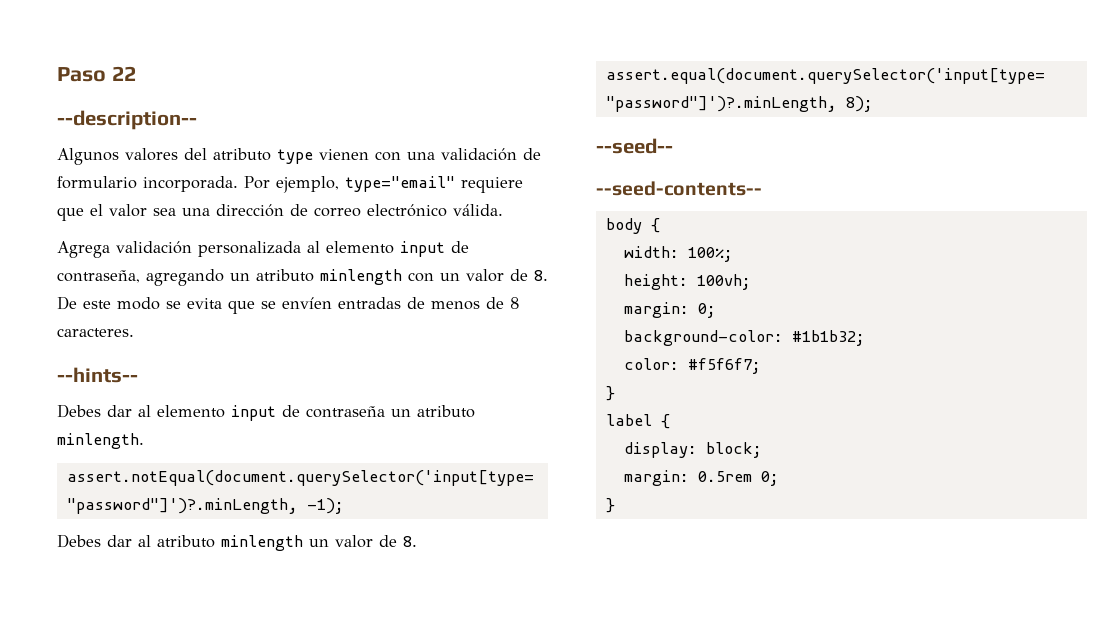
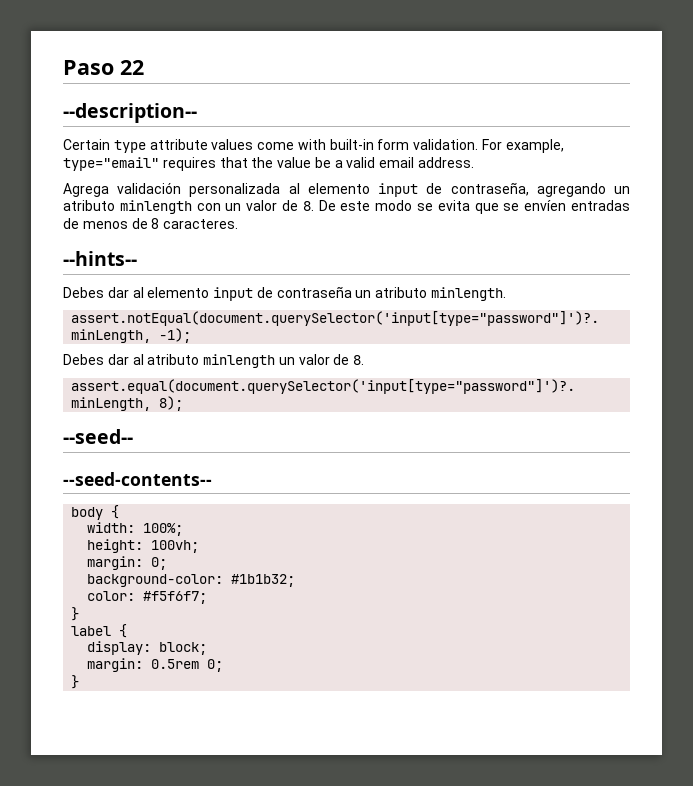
[57,148,541,165] [57,176,523,193] [57,204,503,221] Algunos valores del atributo type vienen con una validación de formulario incorporada. Por ejemplo, type="email" requiere que el valor sea una dirección de correo electrónico válida. -> [63,139,564,153] [63,157,475,171] Certain type attribute values come with built-in form validation. For example, type="email" requires that the value be a valid email address.

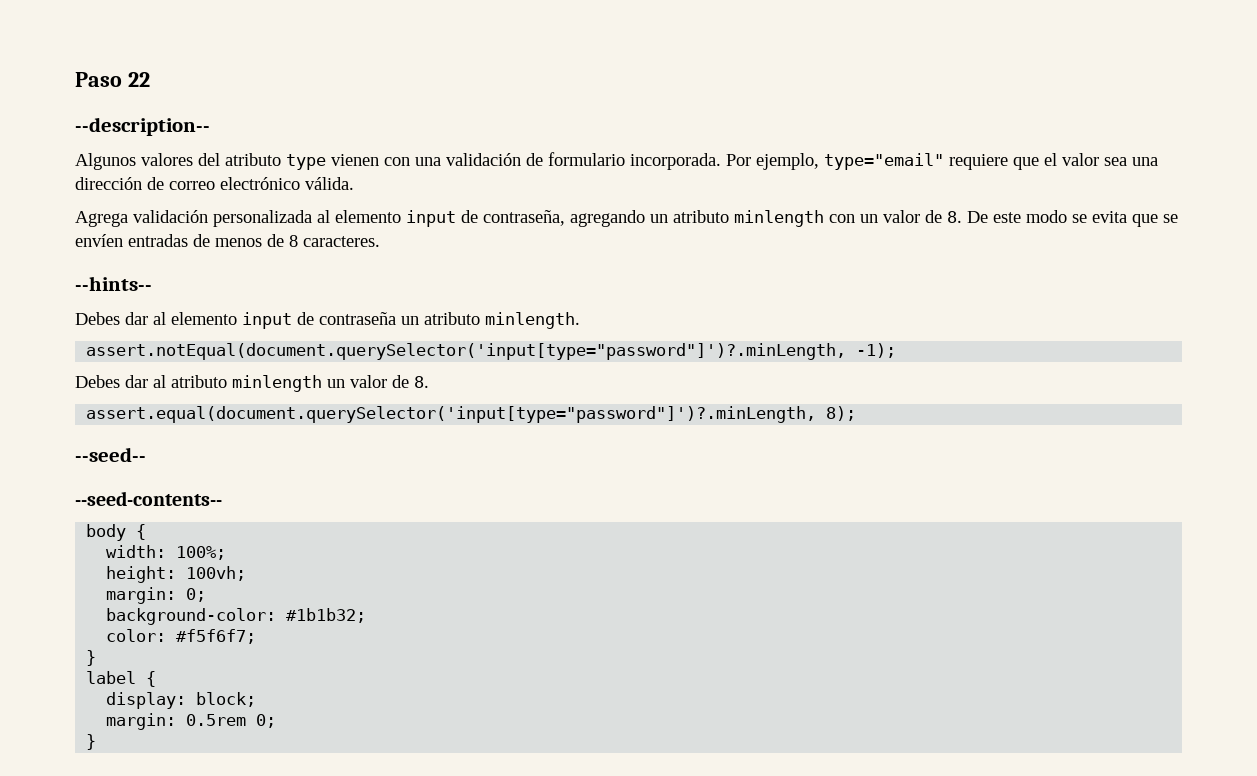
[63,139,564,153] [63,157,475,171] Certain type attribute values come with built-in form validation. For example, type="email" requires that the value be a valid email address. -> [75,152,1158,170] [75,177,354,190] Algunos valores del atributo type vienen con una validación de formulario incorporada. Por ejemplo, type="email" requiere que el valor sea una dirección de correo electrónico válida.

